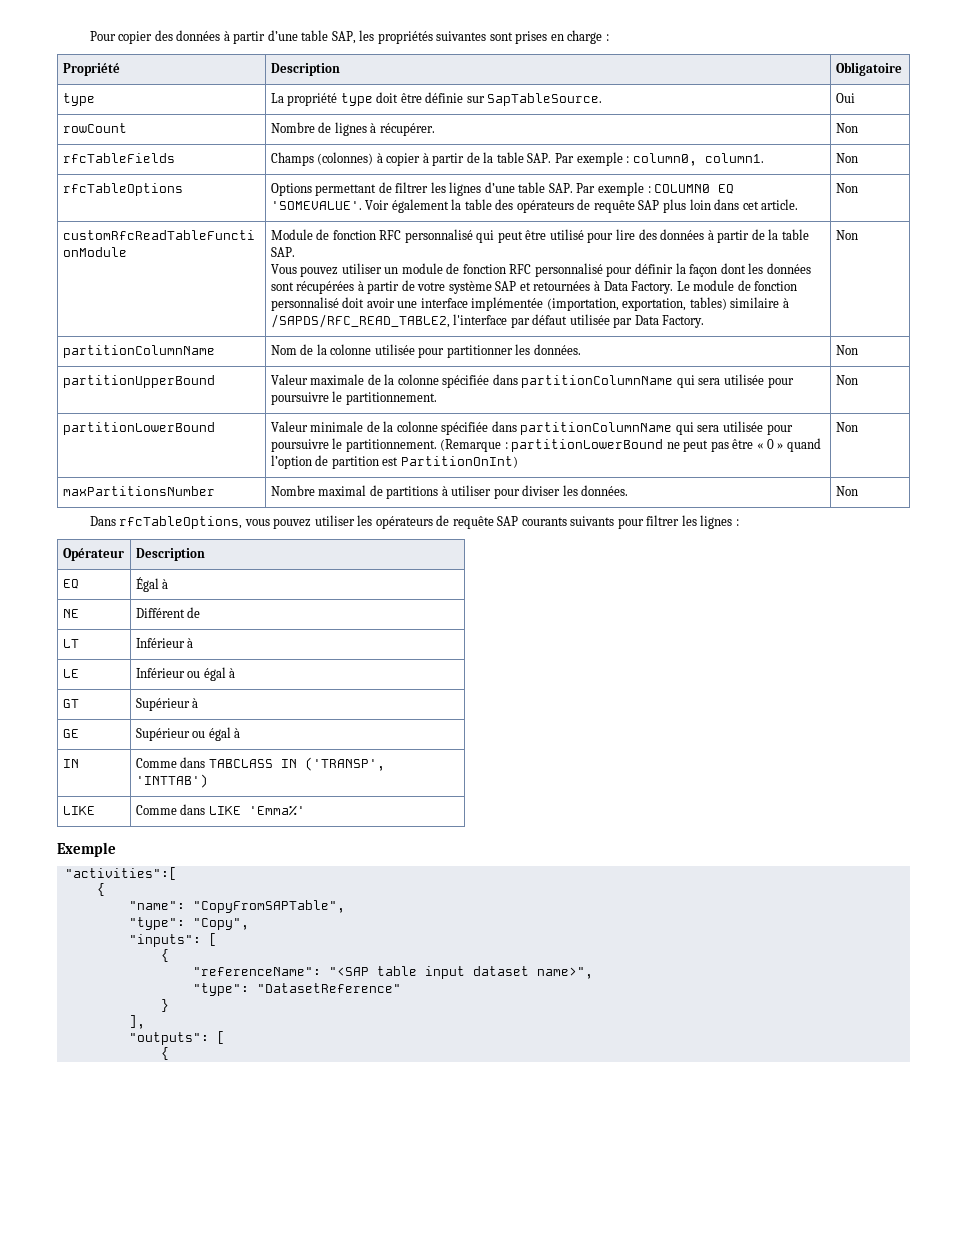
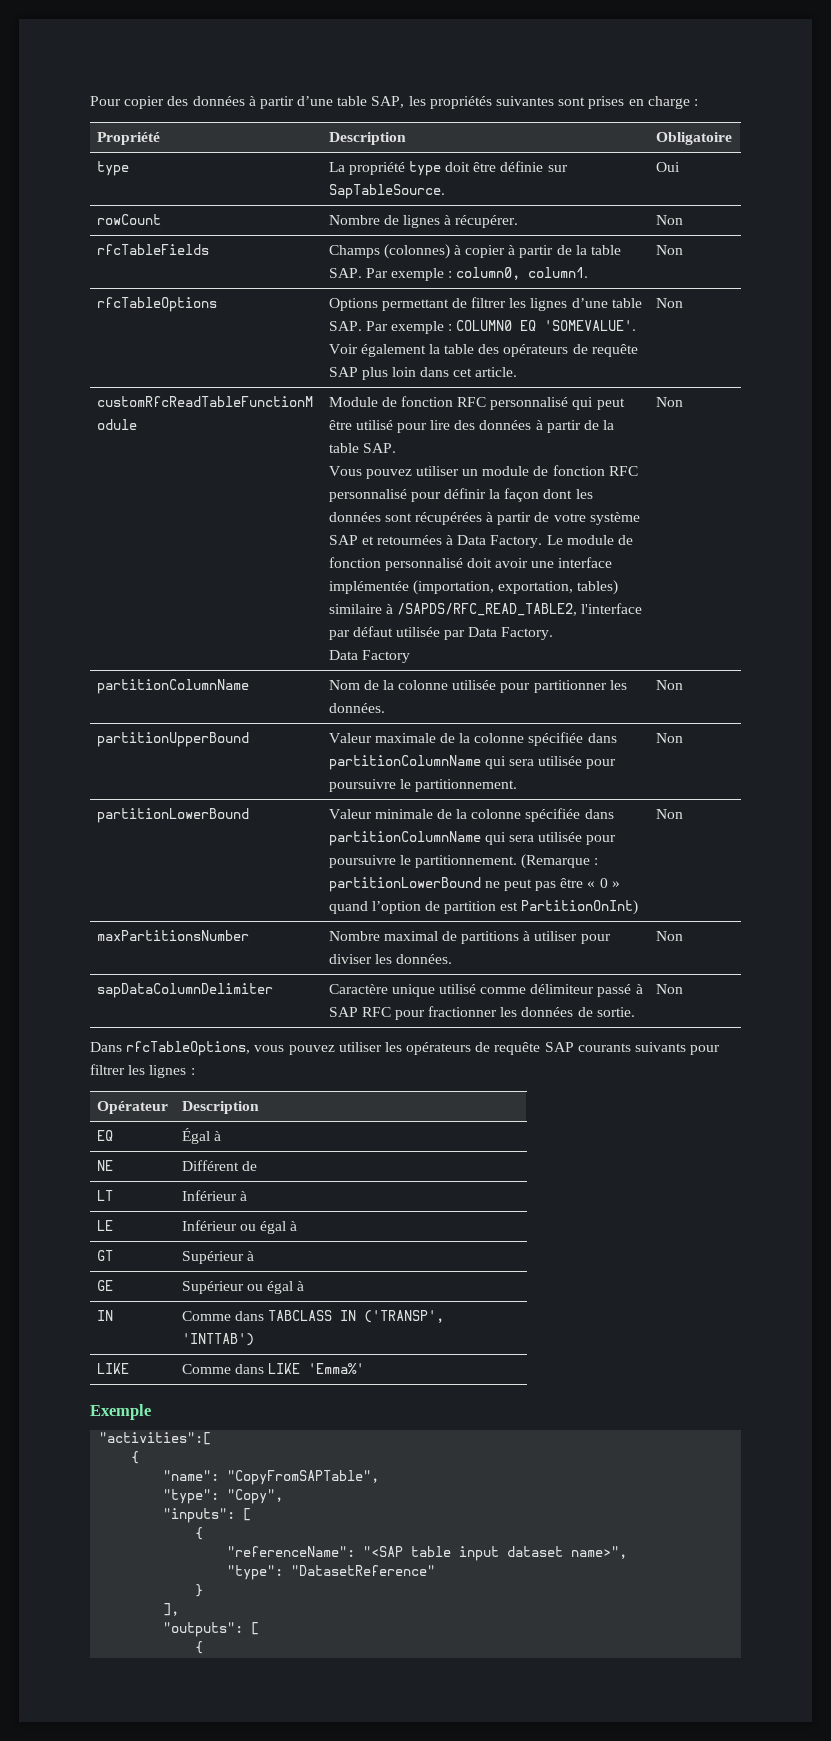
(705, 321) none -> [328,650,410,663] // Data Factory
(858, 491) none -> [96,983,273,998] [328,984,643,997] [328,1006,635,1020] [655,984,683,994] // sapDataColumnDelimiter | Caractère unique utilisé comme délimiteur passé à SAP RFC pour fractionner les données de sortie. | Non

